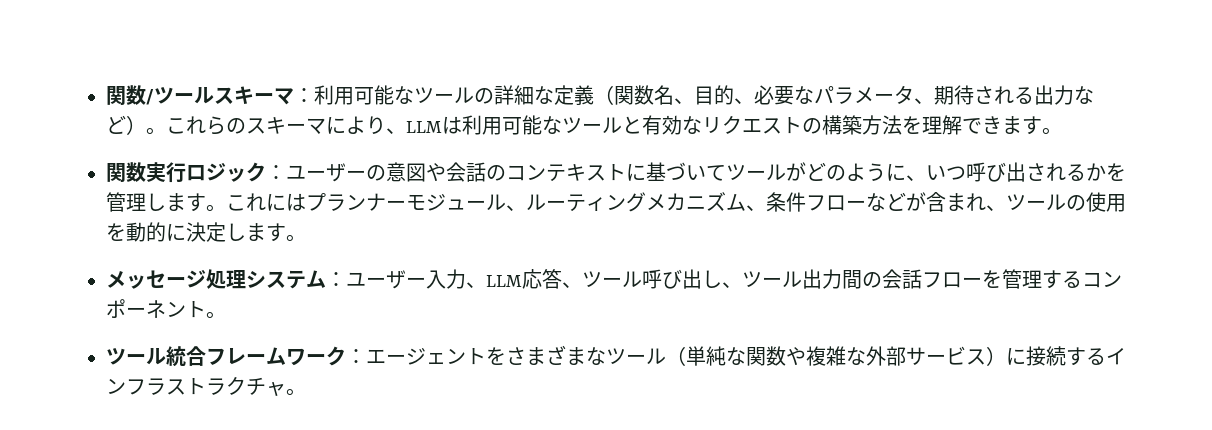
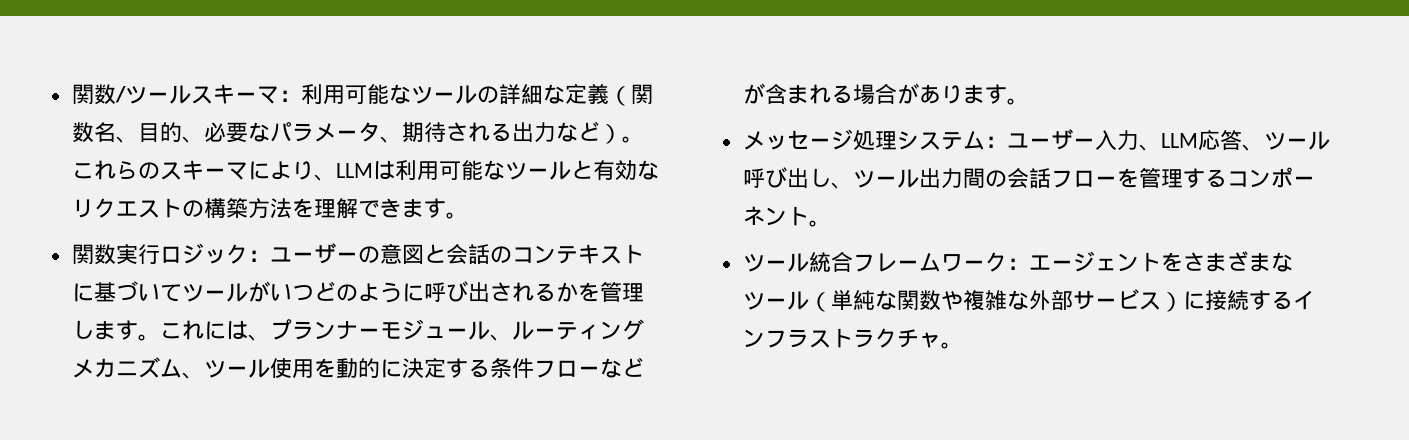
[426,163,446,182] や -> [423,244,446,263] と
(806, 171) none -> [269,283,314,301] いつ
[906,165,966,181] 、いつ -> (424, 292) none
(306, 202) none -> [247,334,270,341] 、
(766, 208) none -> [203,358,490,378] ツール使用を動的に決定する
[986,192,1126,212] [106,222,246,242] 、ツールの使用を動的に決定し -> [830,83,963,105] る場合があり

